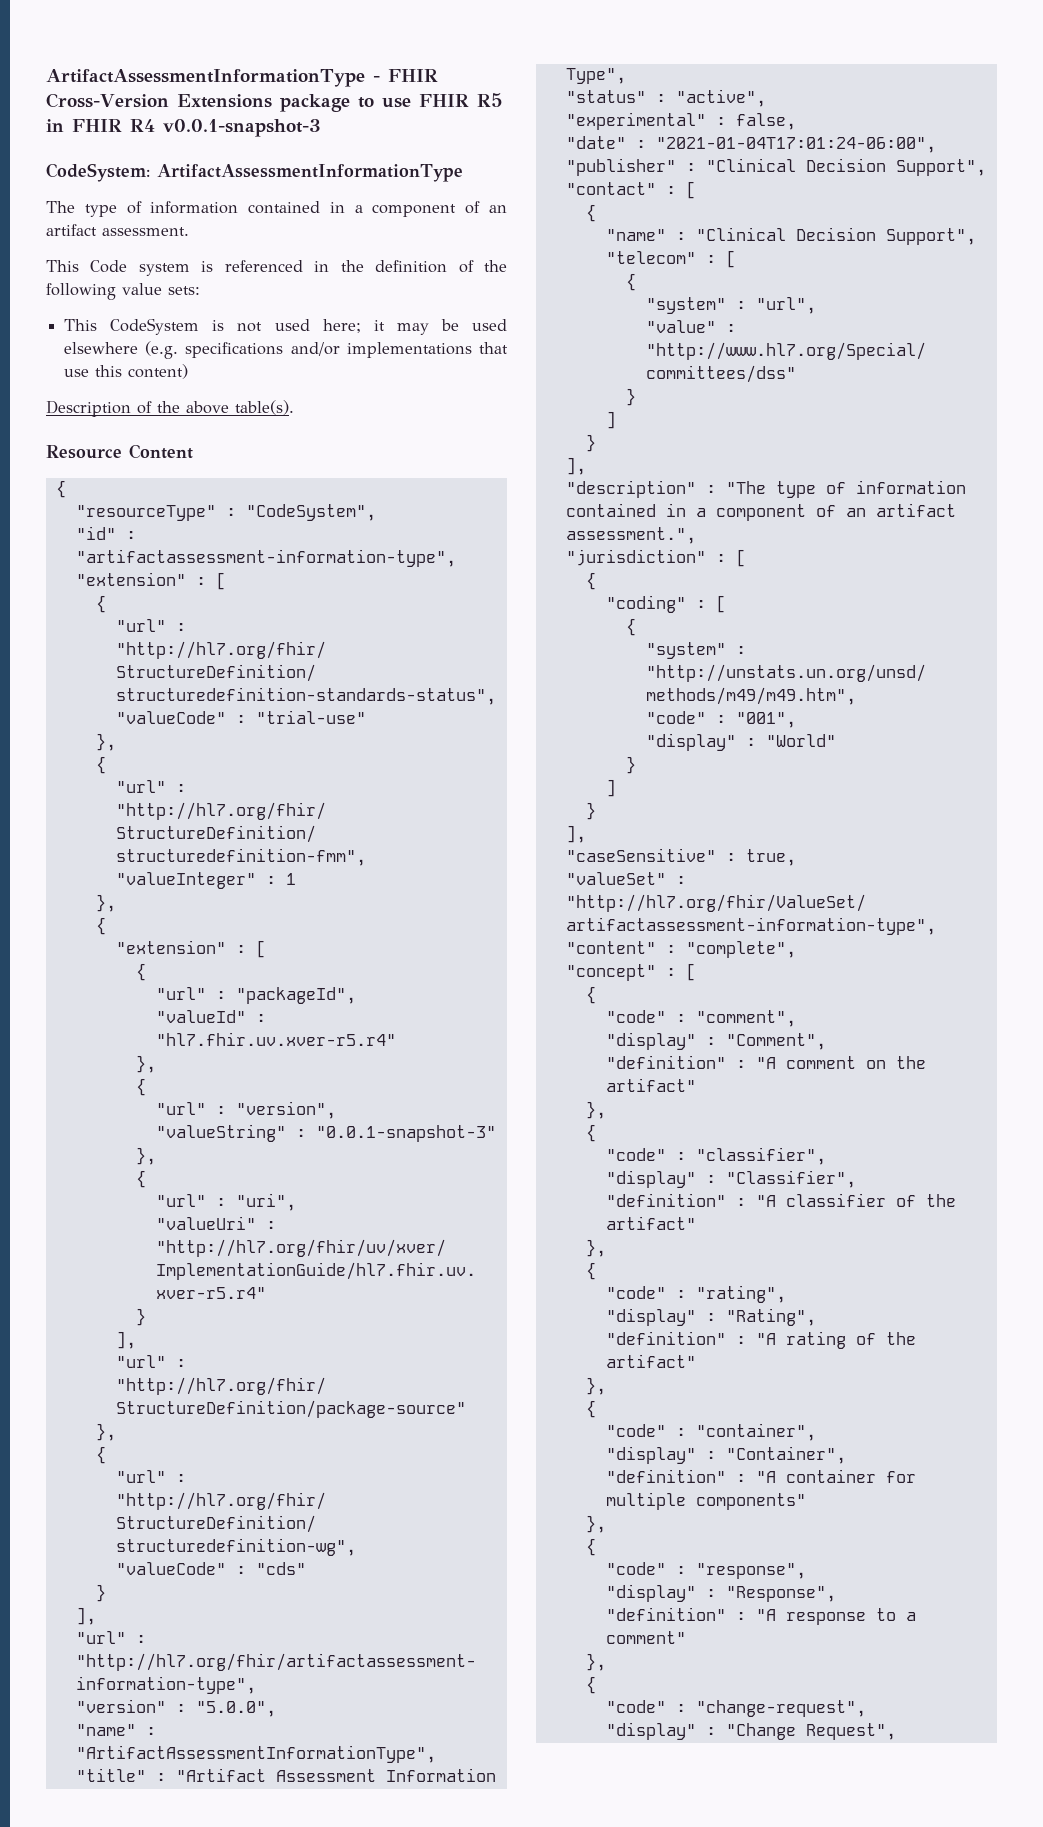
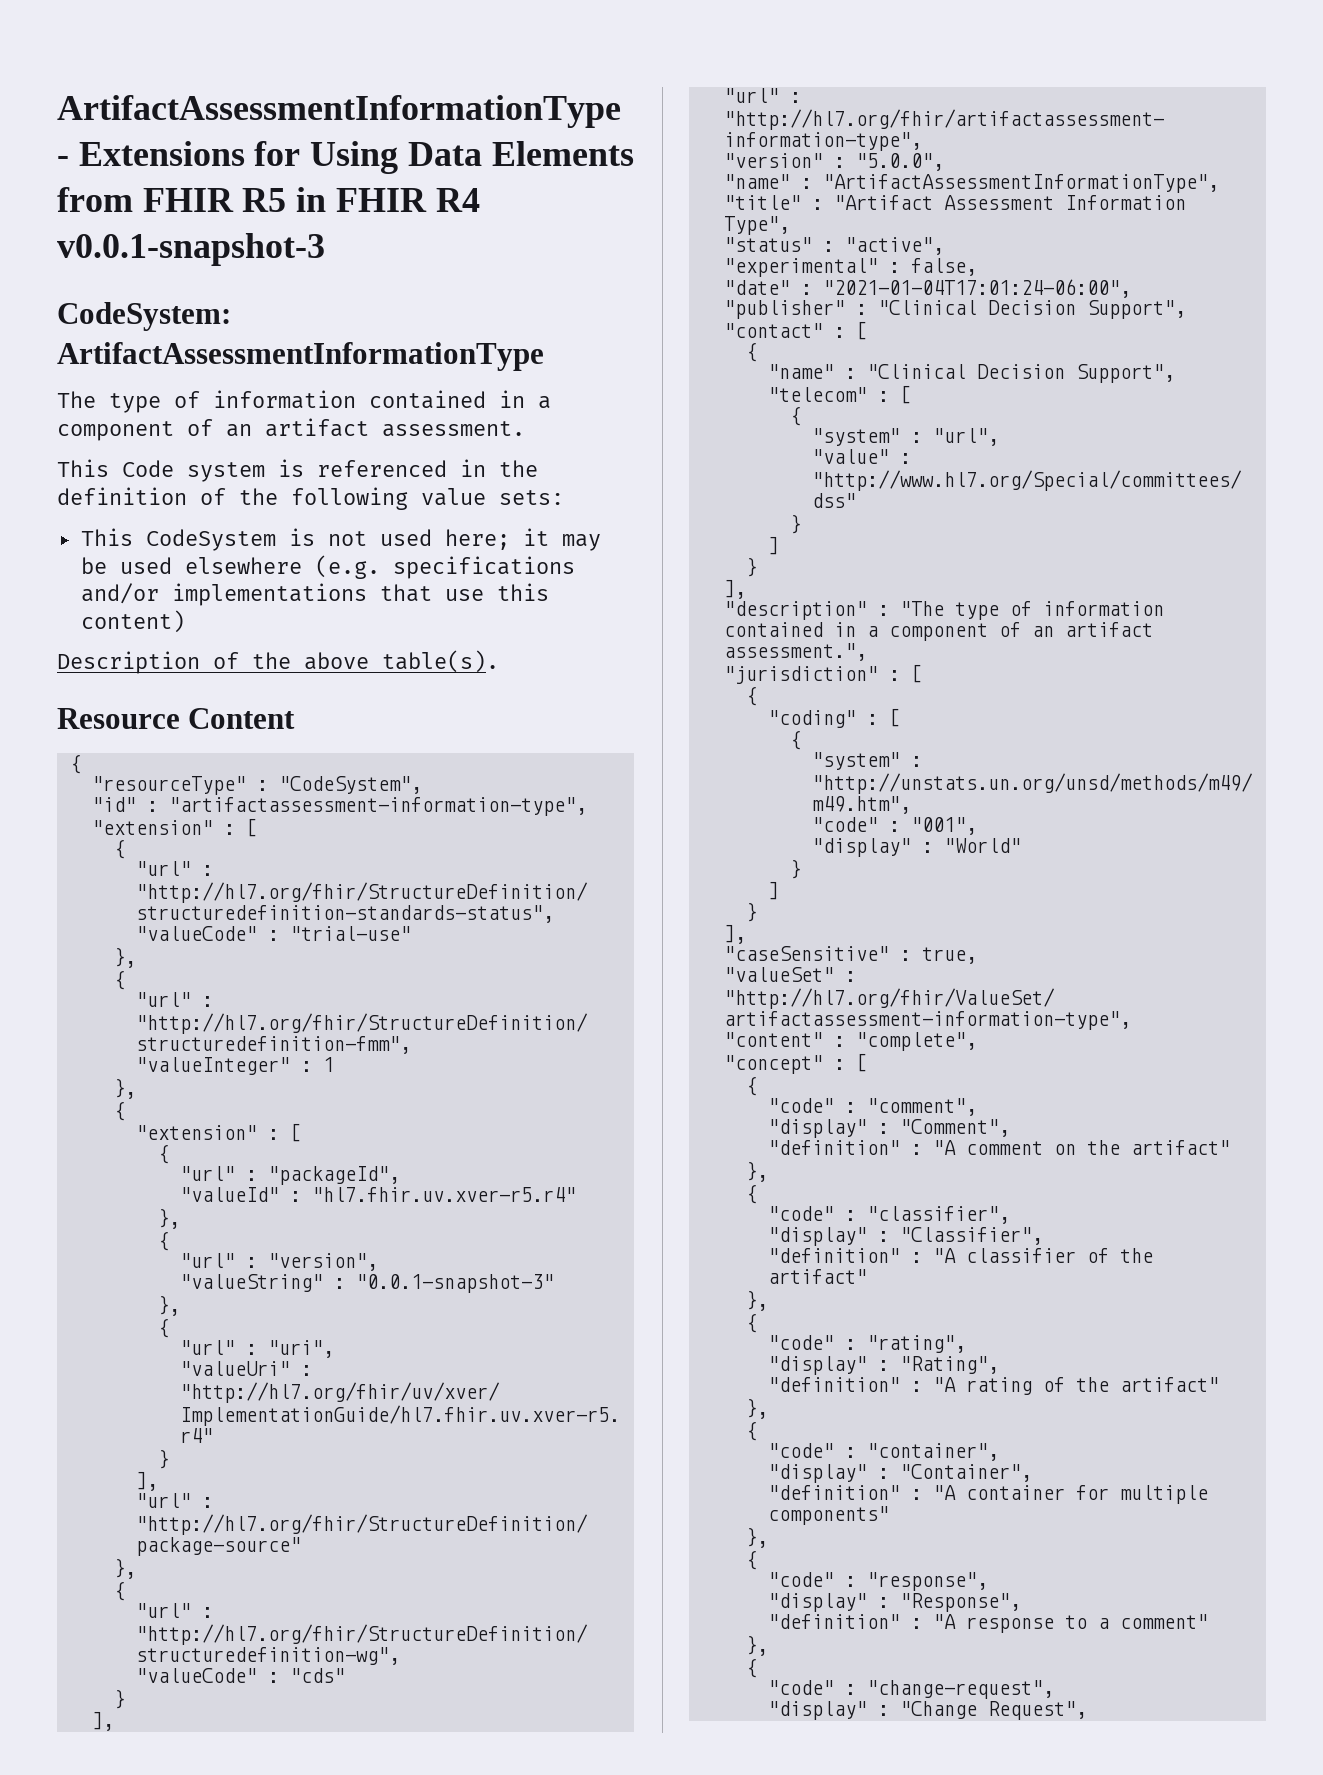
[387,69,438,82] [46,93,411,112] FHIR Cross-Version Extensions package to use -> [78,141,634,174] [57,187,133,212] Extensions for Using Data Elements from

